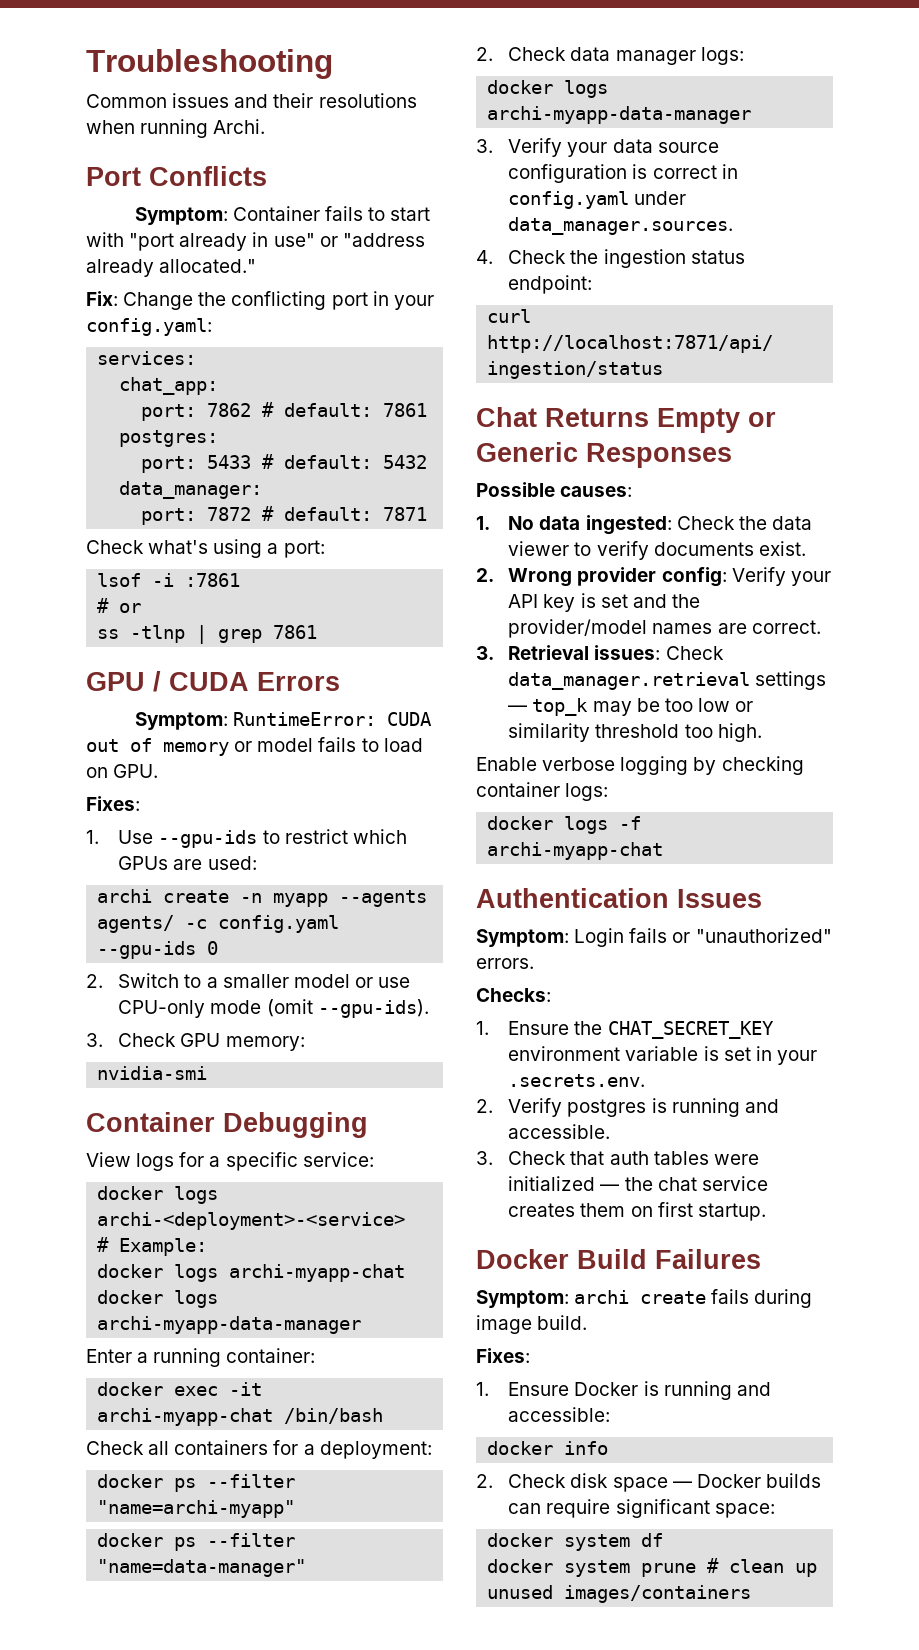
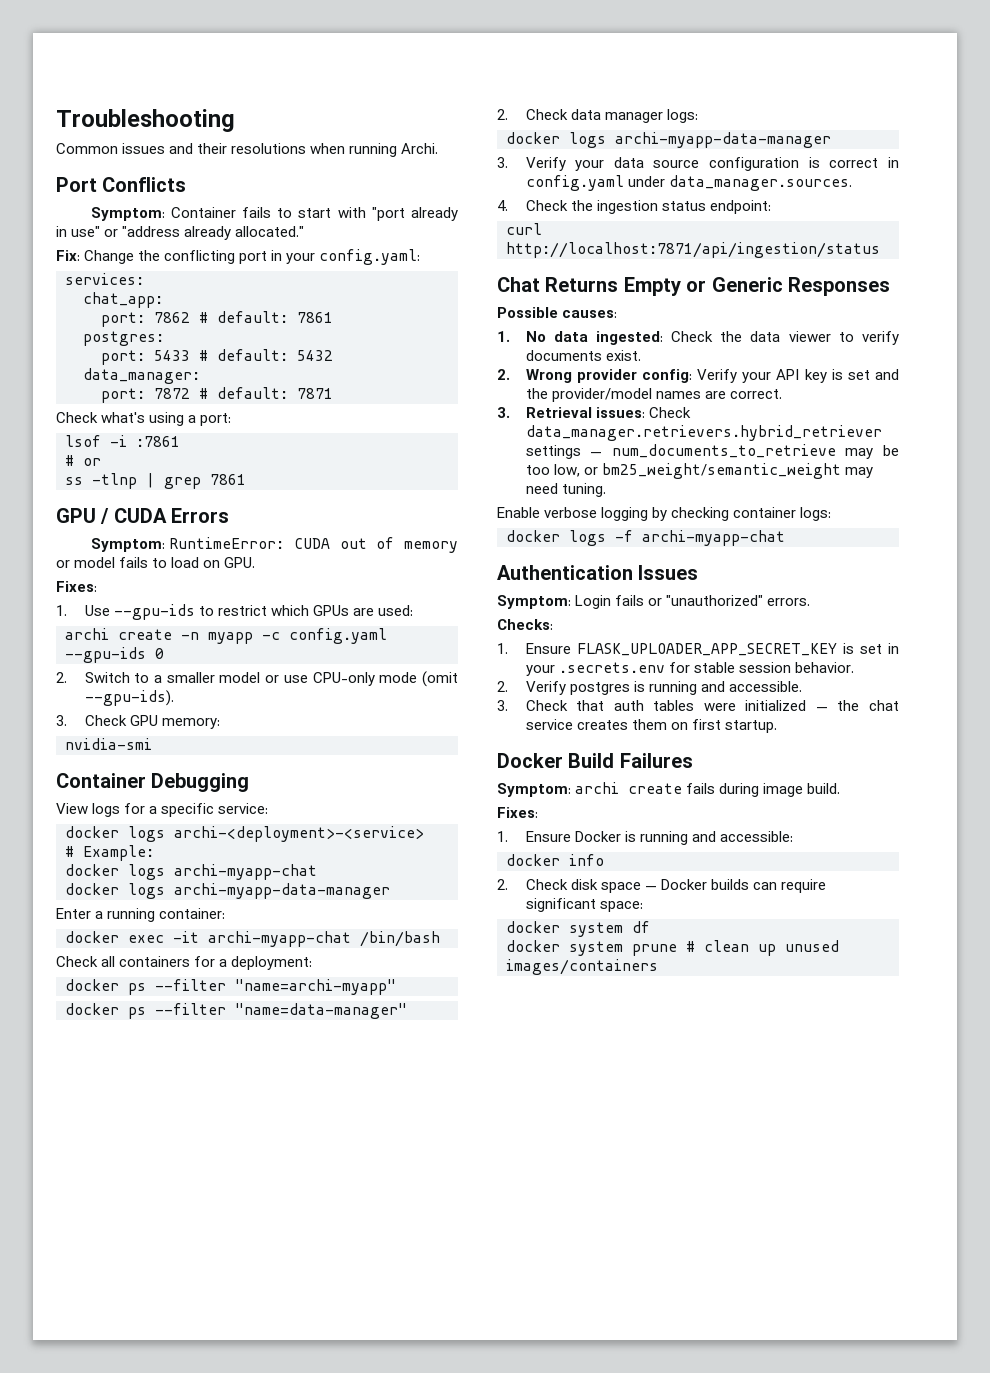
[339,890,428,907] [97,915,175,933] --agents agents/ -> (253, 638) none
[508,672,751,690] data_manager.retrieval -> [525,425,882,441] data_manager.retrievers.hybrid_retriever
[532,698,589,716] top_k -> [611,444,836,458] num_documents_to_retrieve
[697,698,754,712] [508,723,762,742] low or similarity threshold too high. -> [553,463,873,479] [525,483,606,497] low, or bm25_weight/semantic_weight may need tuning.
[574,1021,774,1039] [508,1046,817,1065] [508,1074,646,1087] the CHAT_SECRET_KEY environment variable is set in your .secrets.env. -> [576,643,899,656] [525,662,854,676] FLASK_UPLOADER_APP_SECRET_KEY is set in your .secrets.env for stable session behavior.

